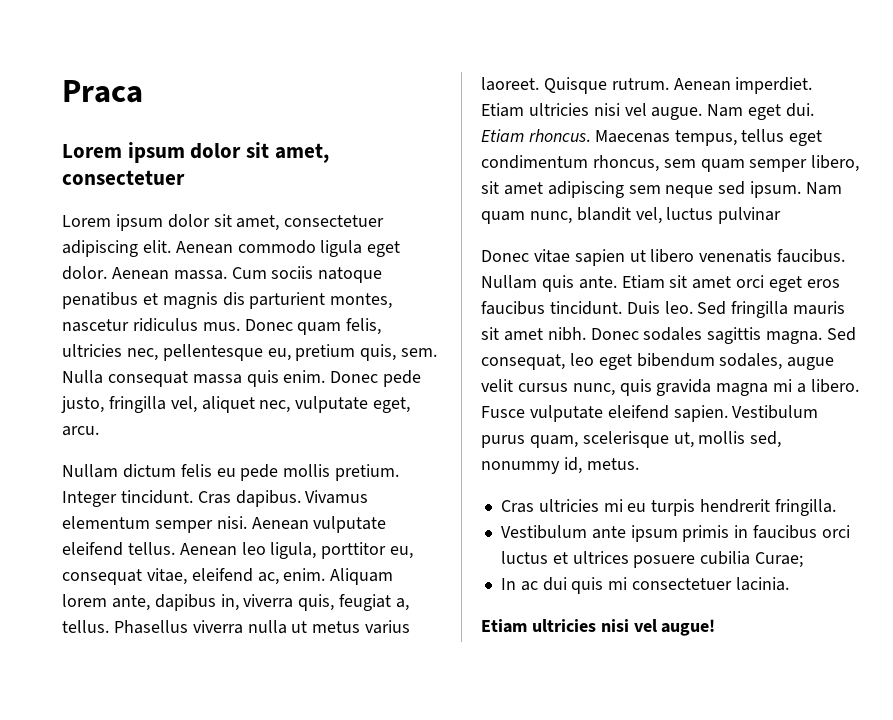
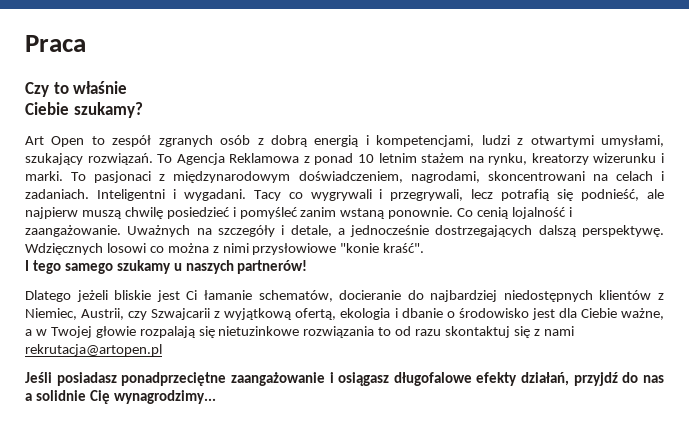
[62,142,329,163] [62,170,185,185] [62,214,385,231] [62,240,401,257] [62,266,383,283] [62,292,393,309] [62,318,382,335] [62,344,438,361] [62,370,422,387] [61,396,411,413] [62,426,99,436] [62,464,400,481] [62,490,369,507] [62,516,387,533] [62,542,414,559] [62,568,394,585] [62,594,410,611] [62,620,411,634] [481,77,813,94] [481,103,815,120] [481,129,823,146] [481,155,860,172] [481,181,843,198] [481,207,782,224] [481,249,846,266] [481,275,840,292] [481,301,846,318] [481,327,857,344] [481,353,835,370] [481,379,859,396] [481,405,819,422] [481,431,782,448] [481,457,639,474] [500,499,836,516] [500,525,850,542] [500,551,804,568] [500,577,789,594] [481,619,716,636] Lorem ipsum dolor sit amet, consectetuer // Lorem ipsum dolor sit amet, consectetuer adipiscing elit. Aenean commodo ligula eget dolor. Aenean massa. Cum sociis natoque penatibus et magnis dis parturient montes, nascetur ridiculus mus. Donec quam felis, ultricies nec, pellentesque eu, pretium quis, sem. Nulla consequat massa quis enim. Donec pede justo, fringilla vel, aliquet nec, vulputate eget, arcu. // Nullam dictum felis eu pede mollis pretium. Integer tincidunt. Cras dapibus. Vivamus elementum semper nisi. Aenean vulputate eleifend tellus. Aenean leo ligula, porttitor eu, consequat vitae, eleifend ac, enim. Aliquam lorem ante, dapibus in, viverra quis, feugiat a, tellus. Phasellus viverra nulla ut metus varius laoreet. Quisque rutrum. Aenean imperdiet. Etiam ultricies nisi vel augue. Nam eget dui. Etiam rhoncus. Maecenas tempus, tellus eget condimentum rhoncus, sem quam semper libero, sit amet adipiscing sem neque sed ipsum. Nam quam nunc, blandit vel, luctus pulvinar // Donec vitae sapien ut libero venenatis faucibus. Nullam quis ante. Etiam sit amet orci eget eros faucibus tincidunt. Duis leo. Sed fringilla mauris sit amet nibh. Donec sodales sagittis magna. Sed consequat, leo eget bibendum sodales, augue velit cursus nunc, quis gravida magna mi a libero. Fusce vulputate eleifend sapien. Vestibulum purus quam, scelerisque ut, mollis sed, nonummy id, metus. // Cras ultricies mi eu turpis hendrerit fringilla. // Vestibulum ante ipsum primis in faucibus orci luctus et ultrices posuere cubilia Curae; // In ac dui quis mi consectetuer lacinia. // Etiam ultricies nisi vel augue! -> [25,81,128,97] [25,102,143,118] [25,135,665,147] [25,153,664,165] [25,171,665,183] [25,189,664,201] [25,207,572,219] [25,225,664,237] [25,243,425,255] [25,260,308,274] [25,290,664,302] [25,308,665,320] [25,326,574,338] [25,344,162,356] [25,372,664,386] [25,390,216,404] Czy to właśnie // Ciebie szukamy? // Art Open to zespół zgranych osób z dobrą energią i kompetencjami, ludzi z otwartymi umysłami, szukający rozwiązań. To Agencja Reklamowa z ponad 10 letnim stażem na rynku, kreatorzy wizerunku i marki. To pasjonaci z międzynarodowym doświadczeniem, nagrodami, skoncentrowani na celach i zadaniach. Inteligentni i wygadani. Tacy co wygrywali i przegrywali, lecz potrafią się podnieść, ale najpierw muszą chwilę posiedzieć i pomyśleć zanim wstaną ponownie. Co cenią lojalność i zaangażowanie. Uważnych na szczegóły i detale, a jednocześnie dostrzegających dalszą perspektywę. Wdzięcznych losowi co można z nimi przysłowiowe "konie kraść". // I tego samego szukamy u naszych partnerów! // Dlatego jeżeli bliskie jest Ci łamanie schematów, docieranie do najbardziej niedostępnych klientów z Niemiec, Austrii, czy Szwajcarii z wyjątkową ofertą, ekologia i dbanie o środowisko jest dla Ciebie ważne, a w Twojej głowie rozpalają się nietuzinkowe rozwiązania to od razu skontaktuj się z nami rekrutacja@artopen.pl // Jeśli posiadasz ponadprzeciętne zaangażowanie i osiągasz długofalowe efekty działań, przyjdź do nas a solidnie Cię wynagrodzimy...

